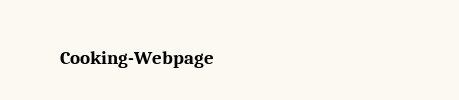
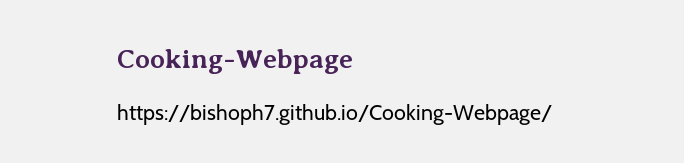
(214, 59) none -> [117,104,552,125] // https://bishoph7.github.io/Cooking-Webpage/

